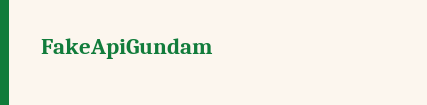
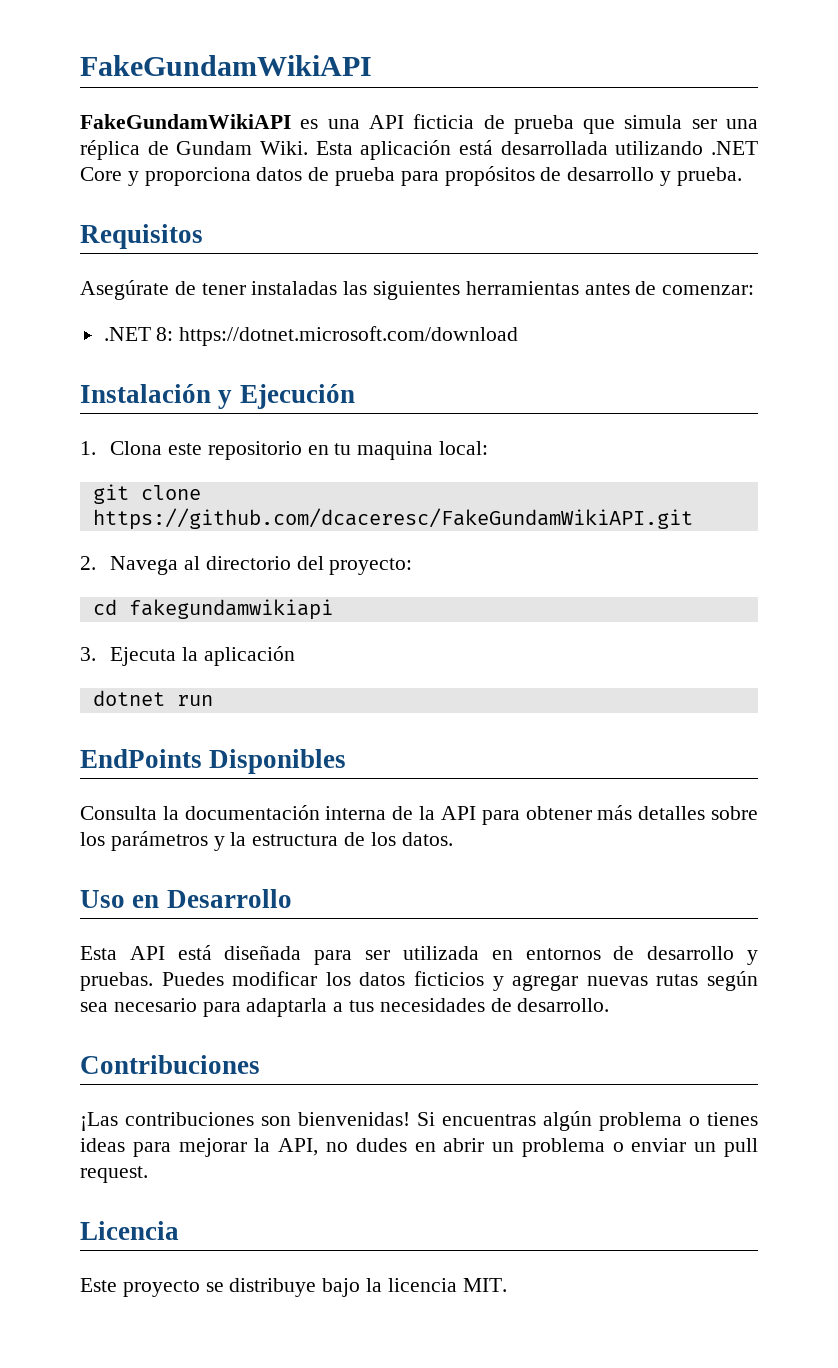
[41,38,213,59] FakeApiGundam -> [80,55,372,76] [80,114,758,134] [80,140,758,160] [80,166,742,186] [80,224,203,249] [80,280,755,300] [103,326,519,346] [80,384,355,409] [80,441,489,460] [92,484,201,504] [92,508,693,530] [80,556,413,575] [92,599,333,620] [80,646,295,666] [92,690,213,706] [80,749,347,774] [80,805,759,825] [80,831,453,851] [80,889,292,908] [80,945,759,965] [80,971,759,991] [80,998,610,1017] [80,1055,260,1074] [80,1111,758,1131] [80,1138,759,1157] [80,1166,148,1183] [80,1221,179,1240] [80,1278,507,1297] FakeGundamWikiAPI // FakeGundamWikiAPI es una API ficticia de prueba que simula ser una réplica de Gundam Wiki. Esta aplicación está desarrollada utilizando .NET Core y proporciona datos de prueba para propósitos de desarrollo y prueba. // Requisitos // Asegúrate de tener instaladas las siguientes herramientas antes de comenzar: // .NET 8: https://dotnet.microsoft.com/download // Instalación y Ejecución // 1. Clona este repositorio en tu maquina local: // git clone https://github.com/dcaceresc/FakeGundamWikiAPI.git // 2. Navega al directorio del proyecto: // cd fakegundamwikiapi // 3. Ejecuta la aplicación // dotnet run // EndPoints Disponibles // Consulta la documentación interna de la API para obtener más detalles sobre los parámetros y la estructura de los datos. // Uso en Desarrollo // Esta API está diseñada para ser utilizada en entornos de desarrollo y pruebas. Puedes modificar los datos ficticios y agregar nuevas rutas según sea necesario para adaptarla a tus necesidades de desarrollo. // Contribuciones // ¡Las contribuciones son bienvenidas! Si encuentras algún problema o tienes ideas para mejorar la API, no dudes en abrir un problema o enviar un pull request. // Licencia // Este proyecto se distribuye bajo la licencia MIT.

